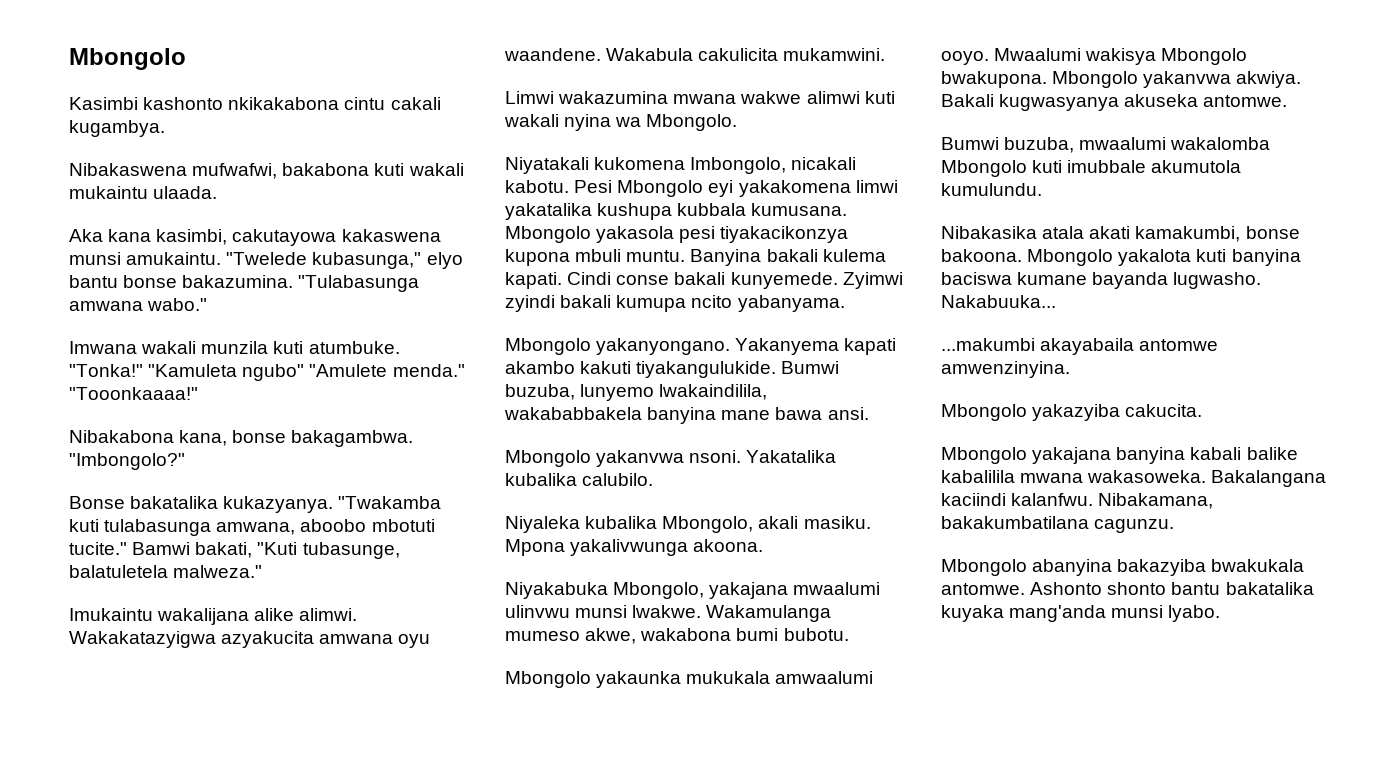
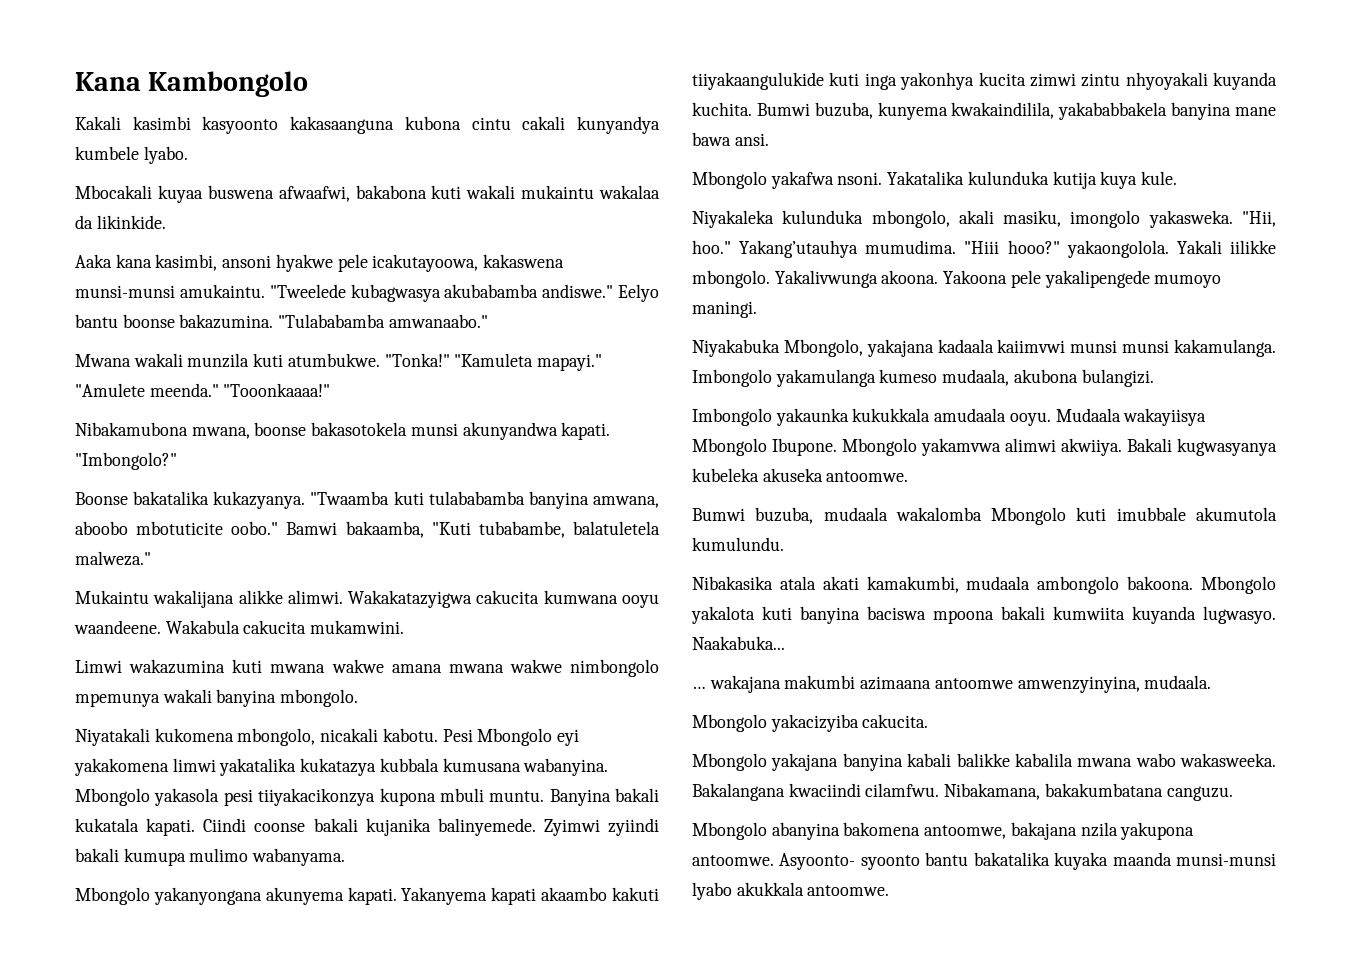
[69,48,186,70] [69,97,441,110] [69,120,165,137] [69,163,464,179] [69,186,218,199] [69,229,441,246] [69,252,463,269] [69,275,420,292] [69,298,208,311] [69,341,137,354] Mbongolo // Kasimbi kashonto nkikakabona cintu cakali kugambya. // Nibakaswena mufwafwi, bakabona kuti wakali mukaintu ulaada. // Aka kana kasimbi, cakutayowa kakaswena munsi amukaintu. "Twelede kubasunga," elyo bantu bonse bakazumina. "Tulabasunga amwana wabo." // Imwana -> [75,71,309,97] [75,116,660,134] [75,146,188,164] [75,185,660,203] [75,215,166,229] [75,254,565,272] [75,284,659,302] [75,314,488,329] [75,354,131,367] Kana Kambongolo // Kakali kasimbi kasyoonto kakasaanguna kubona cintu cakali kunyandya kumbele lyabo. // Mbocakali kuyaa buswena afwaafwi, bakabona kuti wakali mukaintu wakalaa da likinkide. // Aaka kana kasimbi, ansoni hyakwe pele icakutayoowa, kakaswena munsi-munsi amukaintu. "Tweelede kubagwasya akubabamba andiswe." Eelyo bantu boonse bakazumina. "Tulababamba amwanaabo." // Mwana
[308,341,400,354] atumbuke. -> [287,353,380,367] atumbukwe.
[242,364,465,381] [69,387,198,400] [69,430,414,447] ngubo" "Amulete menda." "Tooonkaaaa!" // Nibakabona kana, bonse bakagambwa. -> [537,354,603,371] [75,383,331,397] [75,422,611,440] mapayi." "Amulete meenda." "Tooonkaaaa!" // Nibakamubona mwana, boonse bakasotokela munsi akunyandwa kapati.
[69,496,125,509] Bonse -> [75,492,128,505] Boonse
[338,496,442,509] [69,519,435,536] [69,542,400,559] [69,565,263,578] [69,608,358,625] [69,631,431,648] [504,48,779,61] "Twakamba kuti tulabasunga amwana, aboobo mbotuti tucite." Bamwi bakati, "Kuti tubasunge, balatuletela malweza." // Imukaintu wakalijana alike alimwi. Wakakatazyigwa azyakucita amwana oyu waandene. Wakabula cakulicita -> [310,491,660,509] [75,521,661,538] [75,551,151,566] [75,590,660,608] [74,620,307,634] "Twaamba kuti tulababamba banyina amwana, aboobo mbotuticite oobo." Bamwi bakaamba, "Kuti tubabambe, balatuletela malweza." // Mukaintu wakalijana alikke alimwi. Wakakatazyigwa cakucita kumwana ooyu waandeene. Wakabula cakucita
[673,91,895,104] [504,114,738,131] mwana wakwe alimwi kuti wakali nyina wa Mbongolo. -> [232,659,659,677] [75,689,359,707] kuti mwana wakwe amana mwana wakwe nimbongolo mpemunya wakali banyina mbongolo.
[690,157,787,174] Imbongolo, -> [237,728,316,746] mbongolo,
[597,203,848,220] kushupa kubbala kumusana. -> [300,758,609,776] kukatazya kubbala kumusana wabanyina.
[720,226,849,243] tiyakacikonzya -> [258,788,376,806] tiiyakacikonzya
[822,249,886,262] [505,272,903,289] [505,295,845,312] [505,338,897,355] [505,361,840,378] [505,384,768,401] [504,407,642,420] kulema kapati. Cindi conse bakali kunyemede. Zyimwi zyindi bakali kumupa ncito yabanyama. // Mbongolo yakanyongano. Yakanyema kapati akambo kakuti tiyakangulukide. Bumwi buzuba, lunyemo lwakaindilila, wakababbakela -> [75,818,659,836] [75,848,346,866] [75,887,660,905] [692,72,1277,90] [692,102,1168,120] kukatala kapati. Ciindi coonse bakali kujanika balinyemede. Zyimwi zyiindi bakali kumupa mulimo wabanyama. // Mbongolo yakanyongana akunyema kapati. Yakanyema kapati akaambo kakuti tiiyakaangulukide kuti inga yakonhya kucita zimwi zintu nhyoyakali kuyanda kuchita. Bumwi buzuba, kunyema kwakaindilila, yakababbakela
[596,450,685,467] yakanvwa -> [770,171,834,189] yakafwa
[505,473,654,486] [505,516,871,533] [505,539,764,556] [505,582,881,599] [505,605,832,622] [505,628,849,644] [505,671,874,688] [941,48,1248,65] [941,71,1302,88] [941,94,1288,111] [941,137,1167,153] kubalika calubilo. // Niyaleka kubalika Mbongolo, akali masiku. Mpona yakalivwunga akoona. // Niyakabuka Mbongolo, yakajana mwaalumi ulinvwu munsi lwakwe. Wakamulanga mumeso akwe, wakabona bumi bubotu. // Mbongolo yakaunka mukukala amwaalumi ooyo. Mwaalumi wakisya Mbongolo bwakupona. Mbongolo yakanvwa akwiya. Bakali kugwasyanya akuseka antomwe. // Bumwi buzuba, mwaalumi -> [967,171,1178,189] [692,210,1276,228] [692,240,1276,258] [692,270,1222,288] [692,301,757,318] [692,339,1276,357] [692,369,1154,387] [692,408,1207,426] [692,438,1277,456] [692,468,909,482] [692,507,888,524] kulunduka kutija kuya kule. // Niyakaleka kulunduka mbongolo, akali masiku, imongolo yakasweka. "Hii, hoo." Yakang’utauhya mumudima. "Hiii hooo?" yakaongolola. Yakali iilikke mbongolo. Yakalivwunga akoona. Yakoona pele yakalipengede mumoyo maningi. // Niyakabuka Mbongolo, yakajana kadaala kaiimvwi munsi munsi kakamulanga. Imbongolo yakamulanga kumeso mudaala, akubona bulangizi. // Imbongolo yakaunka kukukkala amudaala ooyu. Mudaala wakayiisya Mbongolo Ibupone. Mbongolo yakamvwa alimwi akwiiya. Bakali kugwasyanya kubeleka akuseka antoomwe. // Bumwi buzuba, mudaala
[1245,226,1300,239] bonse -> [966,576,1120,594] mudaala ambongolo
[1017,272,1262,289] [941,295,1056,308] [941,338,1219,355] [941,361,1070,378] [941,404,1121,421] kumane bayanda lugwasho. Nakabuuka... // ...makumbi akayabaila antomwe amwenzinyina. // Mbongolo yakazyiba -> [933,606,1276,624] [692,636,785,650] [692,675,1212,693] [692,714,859,732] mpoona bakali kumwiita kuyanda lugwasyo. Naakabuka... // … wakajana makumbi azimaana antoomwe amwenzyinyina, mudaala. // Mbongolo yakacizyiba
[1246,447,1298,460] [941,470,1327,487] [941,493,1214,509] [941,516,1175,533] [941,559,1305,576] [941,582,1314,595] [941,605,1221,622] balike kabalilila mwana wakasoweka. Bakalangana kaciindi kalanfwu. Nibakamana, bakakumbatilana cagunzu. // Mbongolo abanyina bakazyiba bwakukala antomwe. Ashonto shonto bantu bakatalika kuyaka mang'anda munsi lyabo. -> [956,753,1276,767] [692,783,1233,801] [692,822,1195,840] [692,852,1276,870] [692,882,890,900] balikke kabalila mwana wabo wakasweeka. Bakalangana kwaciindi cilamfwu. Nibakamana, bakakumbatana canguzu. // Mbongolo abanyina bakomena antoomwe, bakajana nzila yakupona antoomwe. Asyoonto- syoonto bantu bakatalika kuyaka maanda munsi-munsi lyabo akukkala antoomwe.

